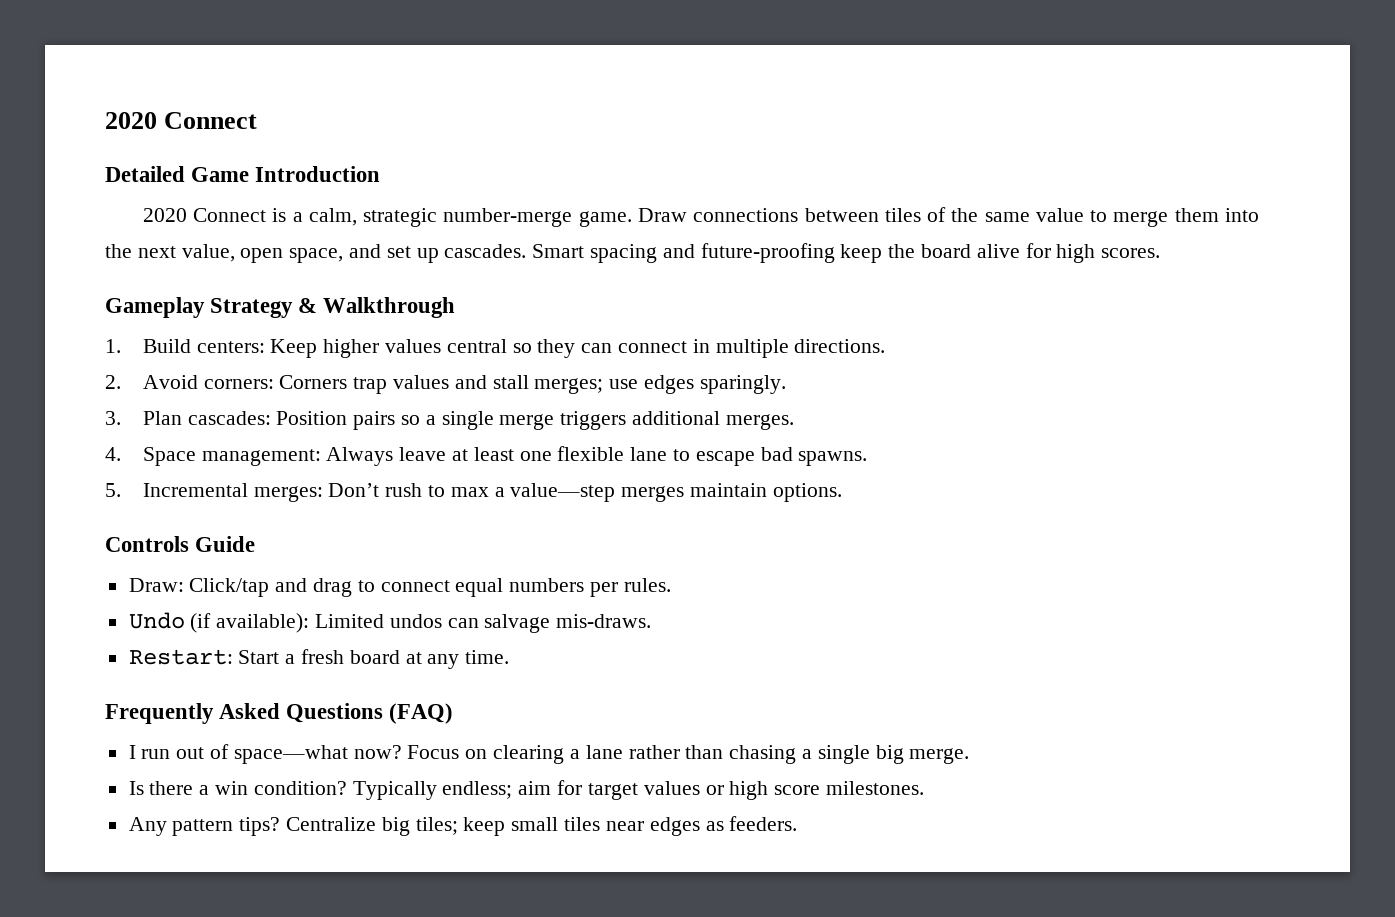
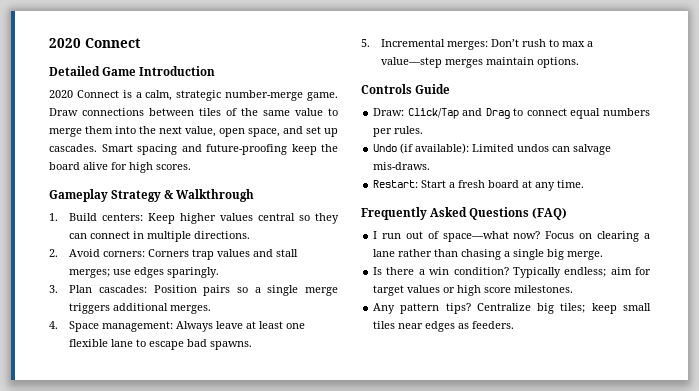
[189,578,353,597] Click/tap and drag -> [407,108,510,119] Click/Tap and Drag

